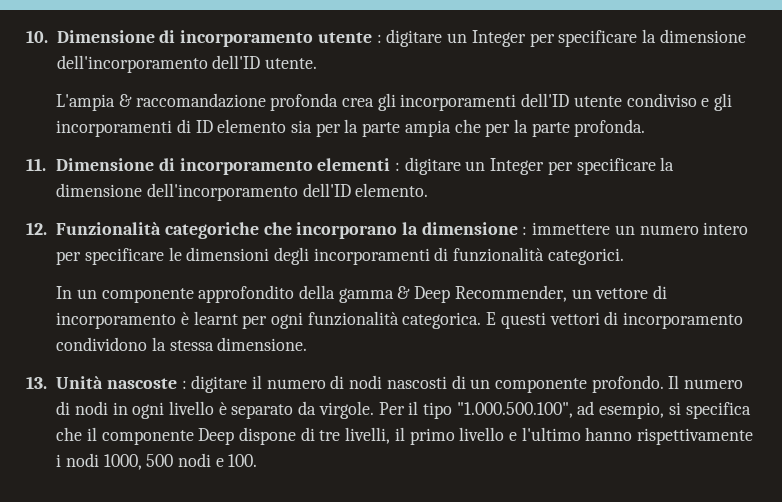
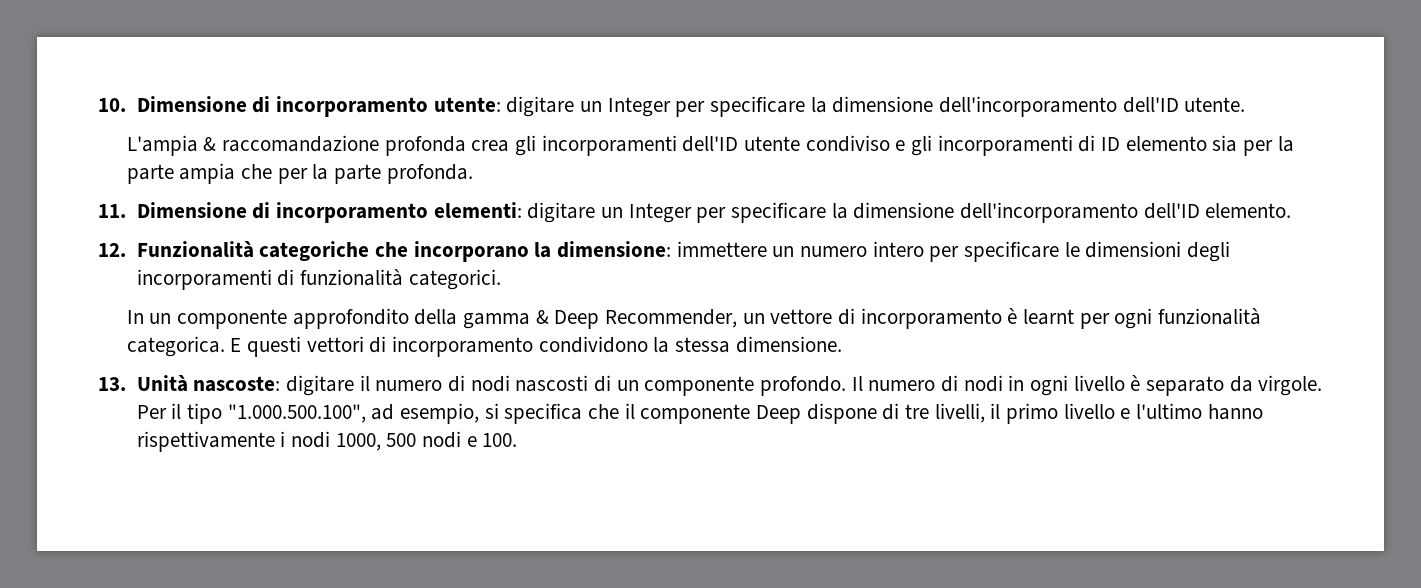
[317,32,382,43] utente : -> [433,97,501,112] utente:
[317,158,400,171] elementi : -> [433,202,522,218] elementi:
[421,222,528,235] dimensione : -> [556,241,671,258] dimensione:
[106,378,187,389] nascoste : -> [193,376,281,392] nascoste:

